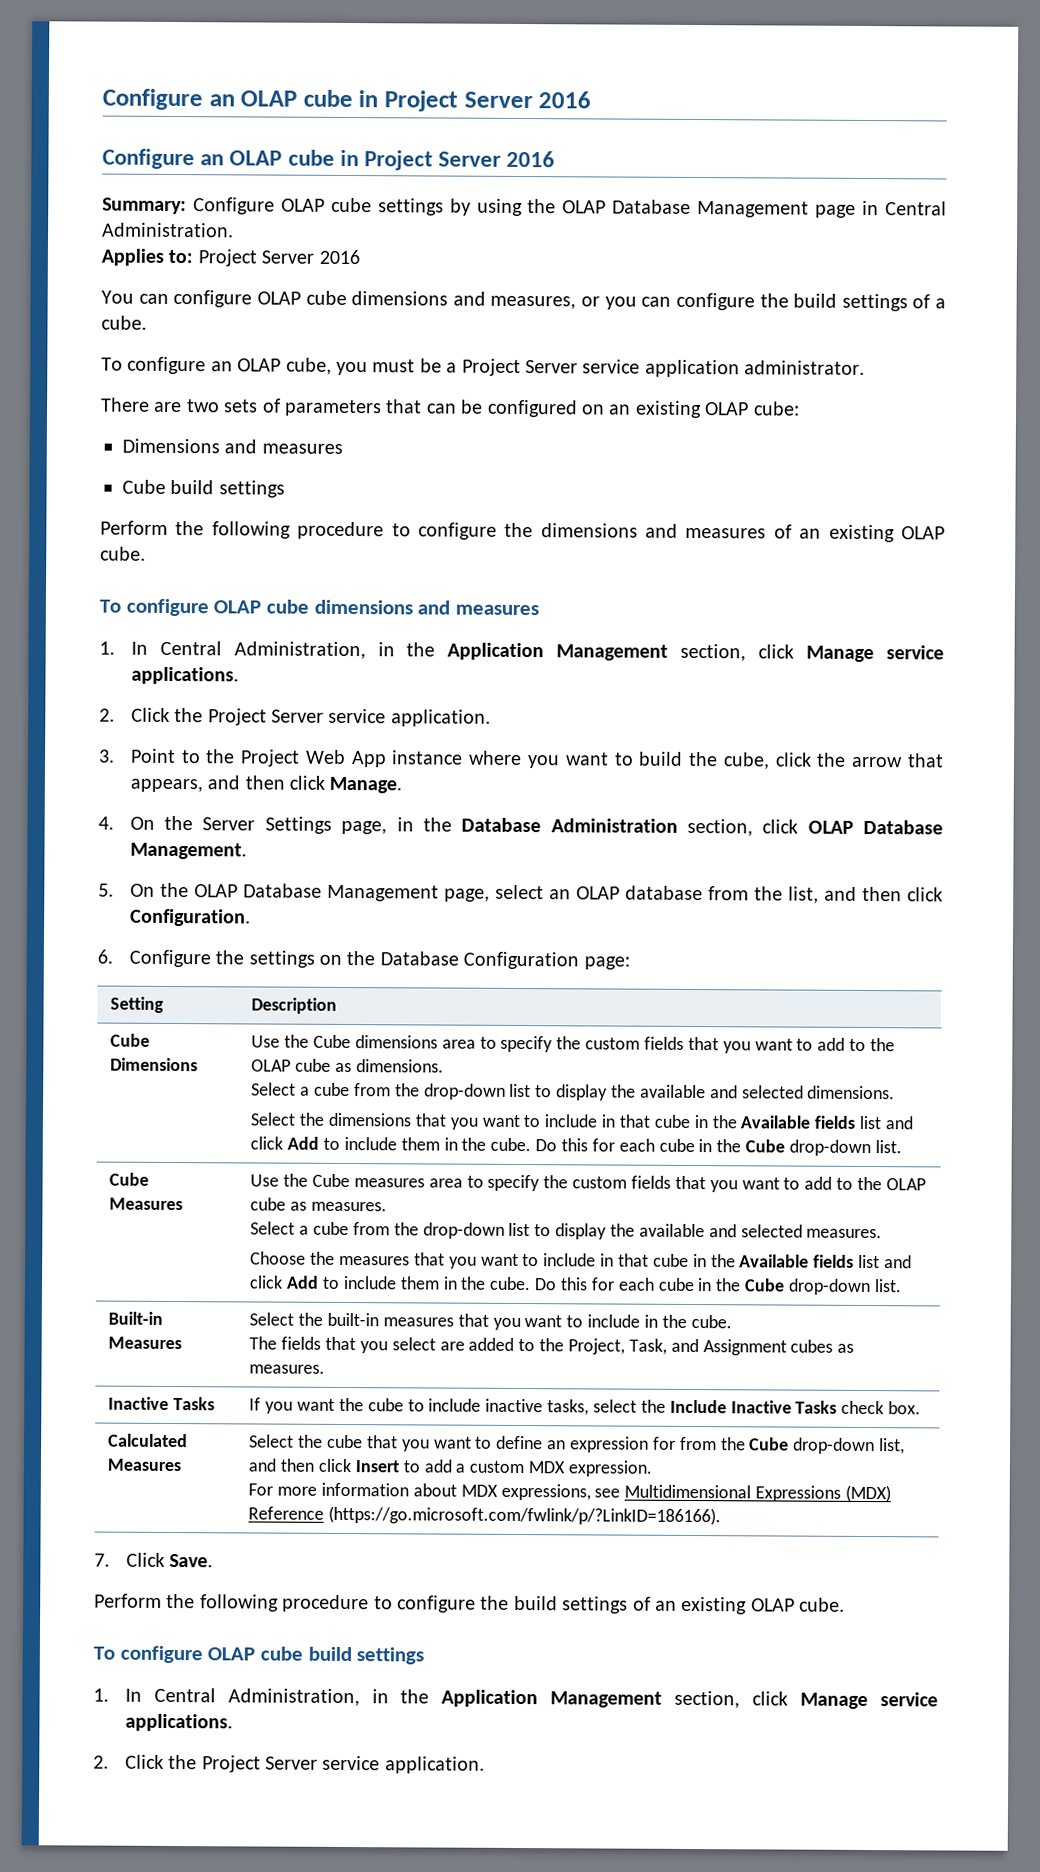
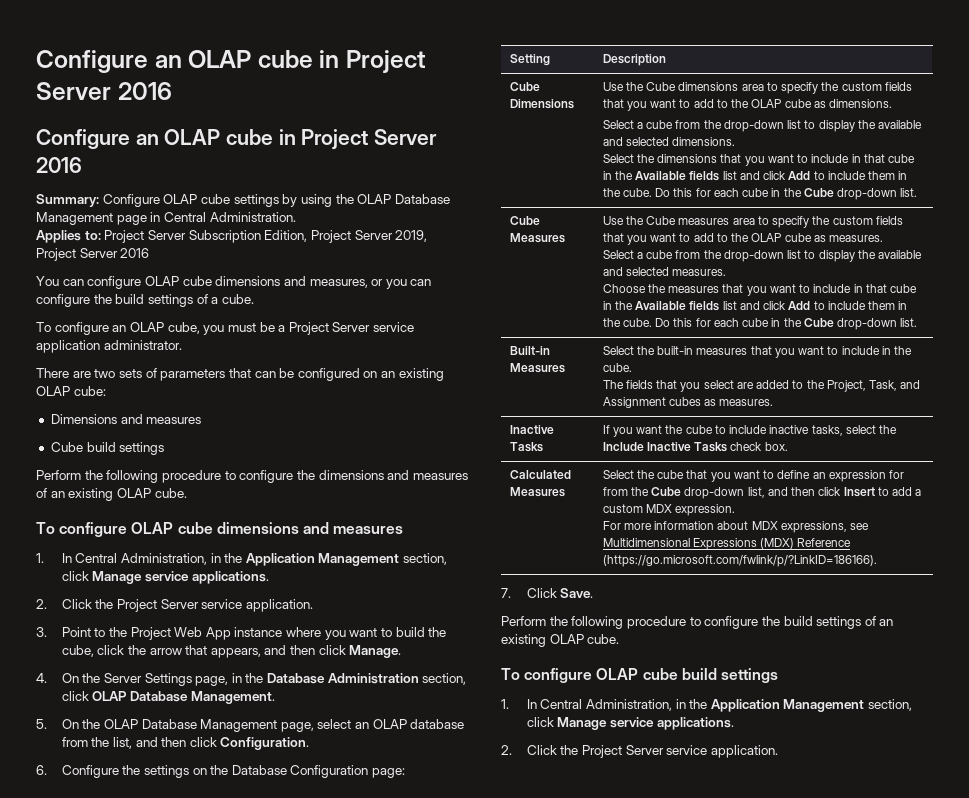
(315, 257) none -> [188,230,428,243] [36,248,118,261] Subscription Edition, Project Server 2019, Project Server

